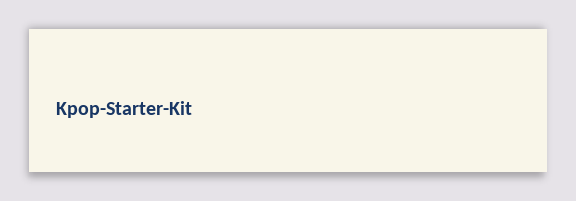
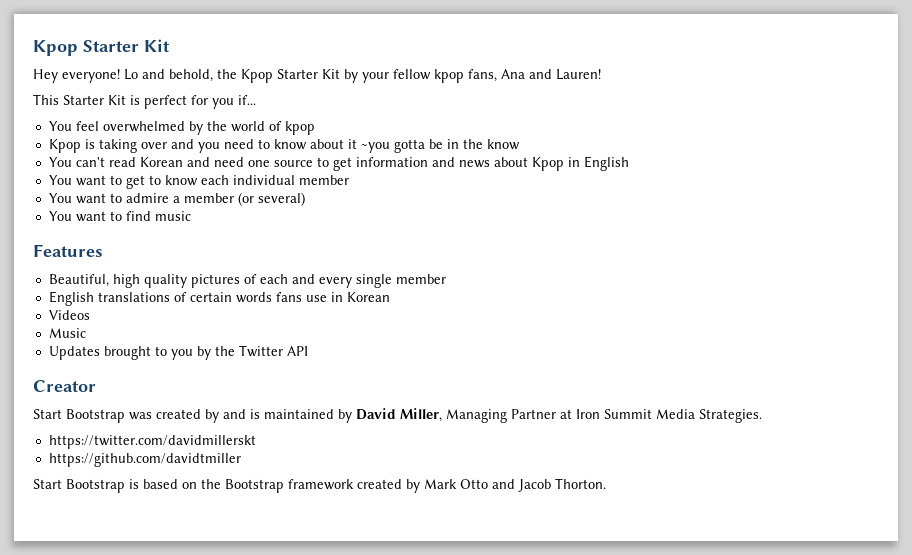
[56,101,192,118] Kpop-Starter-Kit -> [33,39,170,56] [33,69,601,83] [33,94,256,109] [48,121,315,135] [48,139,520,153] [48,156,629,171] [48,175,349,189] [48,192,305,206] [48,211,191,222] [33,244,103,257] [48,274,446,288] [48,291,390,306] [48,310,90,320] [48,328,86,338] [48,345,308,360] [33,380,96,392] [33,408,762,423] [48,435,256,449] [48,453,241,467] [33,478,606,493] Kpop Starter Kit // Hey everyone! Lo and behold, the Kpop Starter Kit by your fellow kpop fans, Ana and Lauren! // This Starter Kit is perfect for you if... // You feel overwhelmed by the world of kpop // Kpop is taking over and you need to know about it ~you gotta be in the know // You can't read Korean and need one source to get information and news about Kpop in English // You want to get to know each individual member // You want to admire a member (or several) // You want to find music // Features // Beautiful, high quality pictures of each and every single member // English translations of certain words fans use in Korean // Videos // Music // Updates brought to you by the Twitter API // Creator // Start Bootstrap was created by and is maintained by David Miller, Managing Partner at Iron Summit Media Strategies. // https://twitter.com/davidmillerskt // https://github.com/davidtmiller // Start Bootstrap is based on the Bootstrap framework created by Mark Otto and Jacob Thorton.

